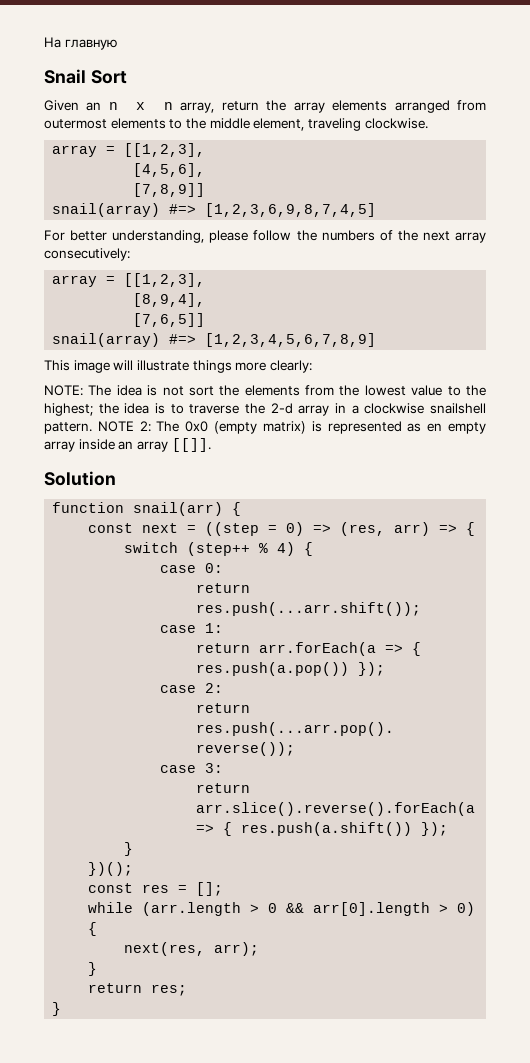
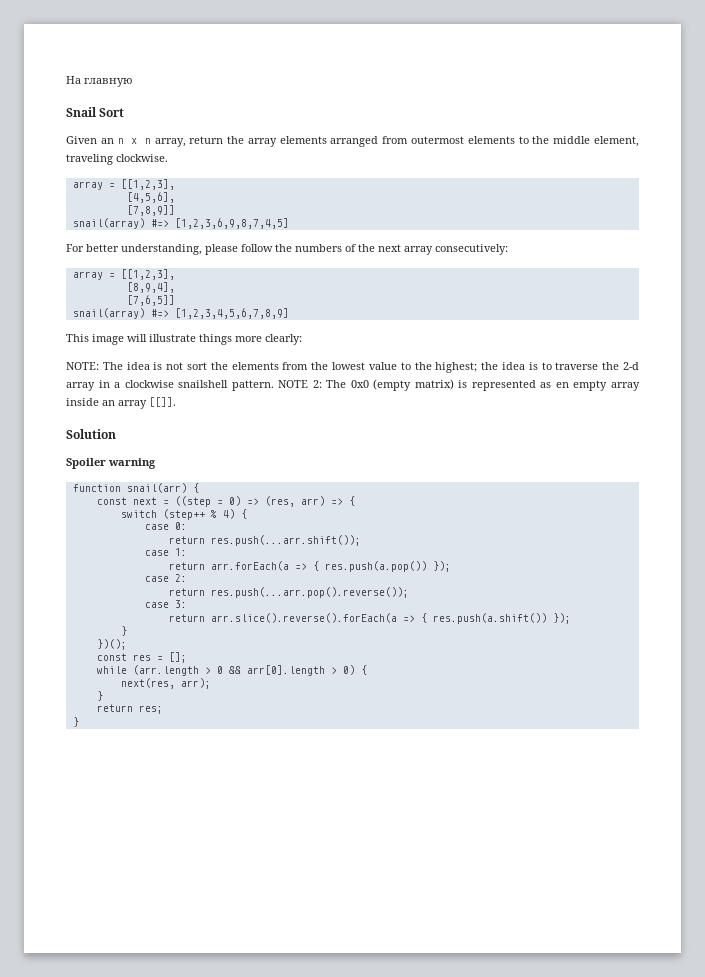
(116, 478) none -> [66,458,156,469] // Spoiler warning

